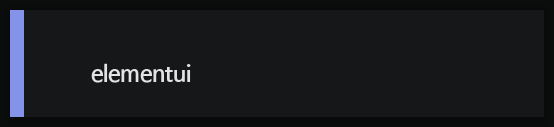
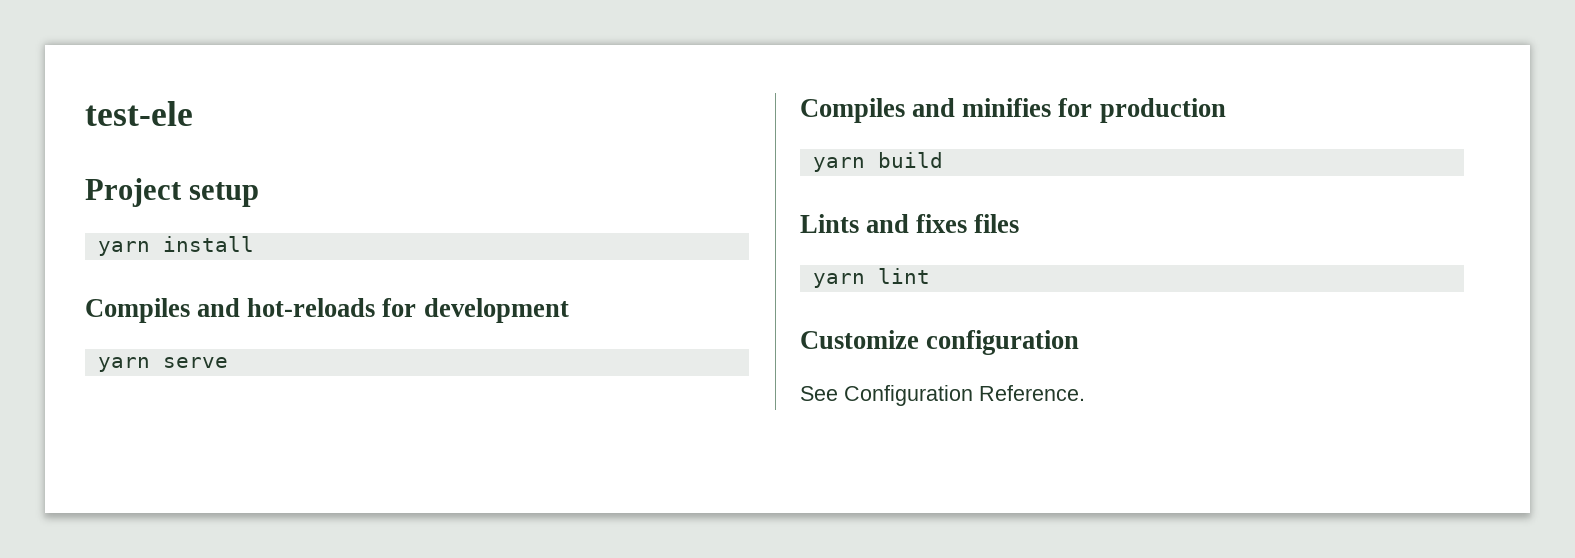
[91,63,191,83] elementui -> [85,101,193,126] [85,178,260,207] [97,236,254,256] [85,298,569,323] [97,357,228,372] [800,98,1226,123] [812,152,943,172] [800,214,1020,233] [812,268,930,288] [800,330,1080,355] [800,385,1085,406] test-ele // Project setup // yarn install // Compiles and hot-reloads for development // yarn serve // Compiles and minifies for production // yarn build // Lints and fixes files // yarn lint // Customize configuration // See Configuration Reference.

